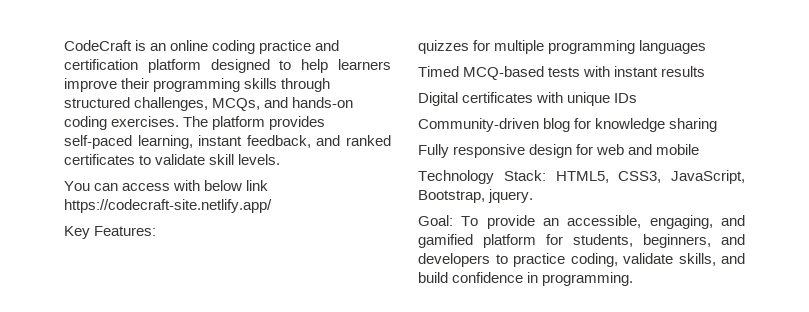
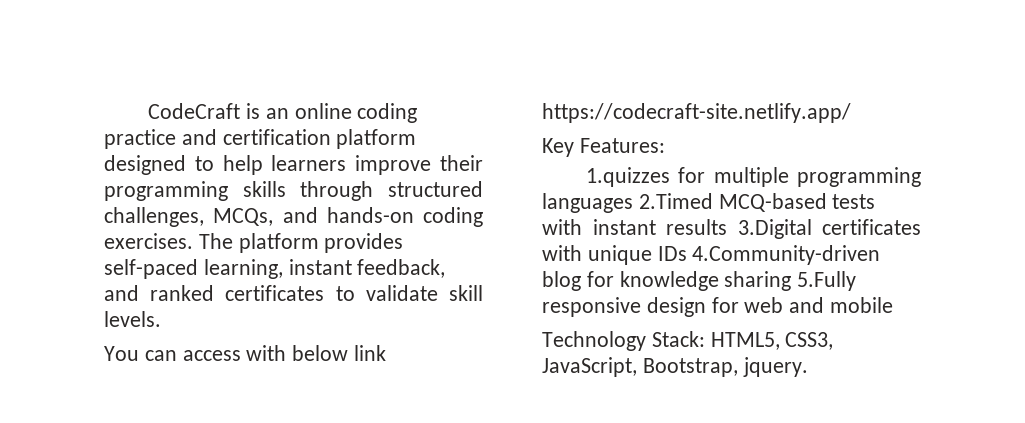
[418,40,469,54] quizzes -> [586,167,671,187] 1.quizzes
[418,66,459,77] // Timed -> [638,193,713,209] 2.Timed
[418,92,458,106] // Digital -> [737,219,812,239] 3.Digital
[418,118,539,132] // Community-driven -> [692,245,881,265] 4.Community-driven
[418,144,449,158] // Fully -> [797,271,857,291] 5.Fully
[418,215,745,229] [418,234,745,248] [418,253,745,267] [418,272,634,286] // Goal: To provide an accessible, engaging, and gamified platform for students, beginners, and developers to practice coding, validate skills, and build confidence in programming. -> (808, 367) none

